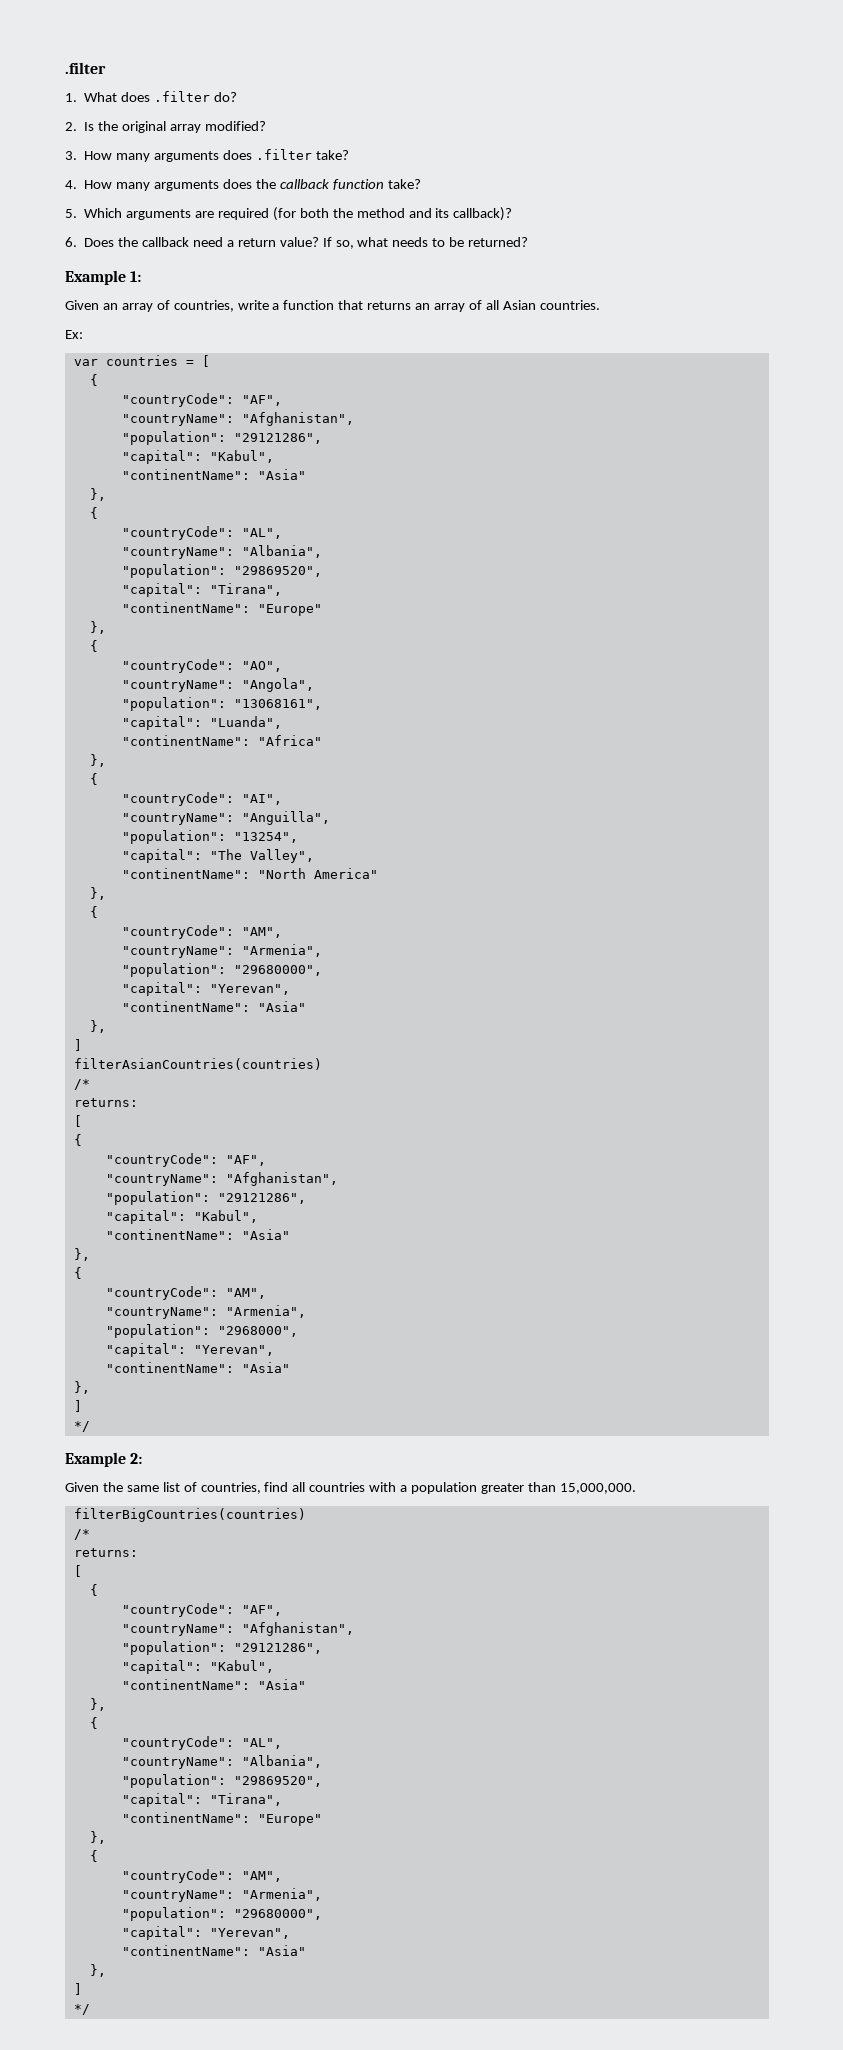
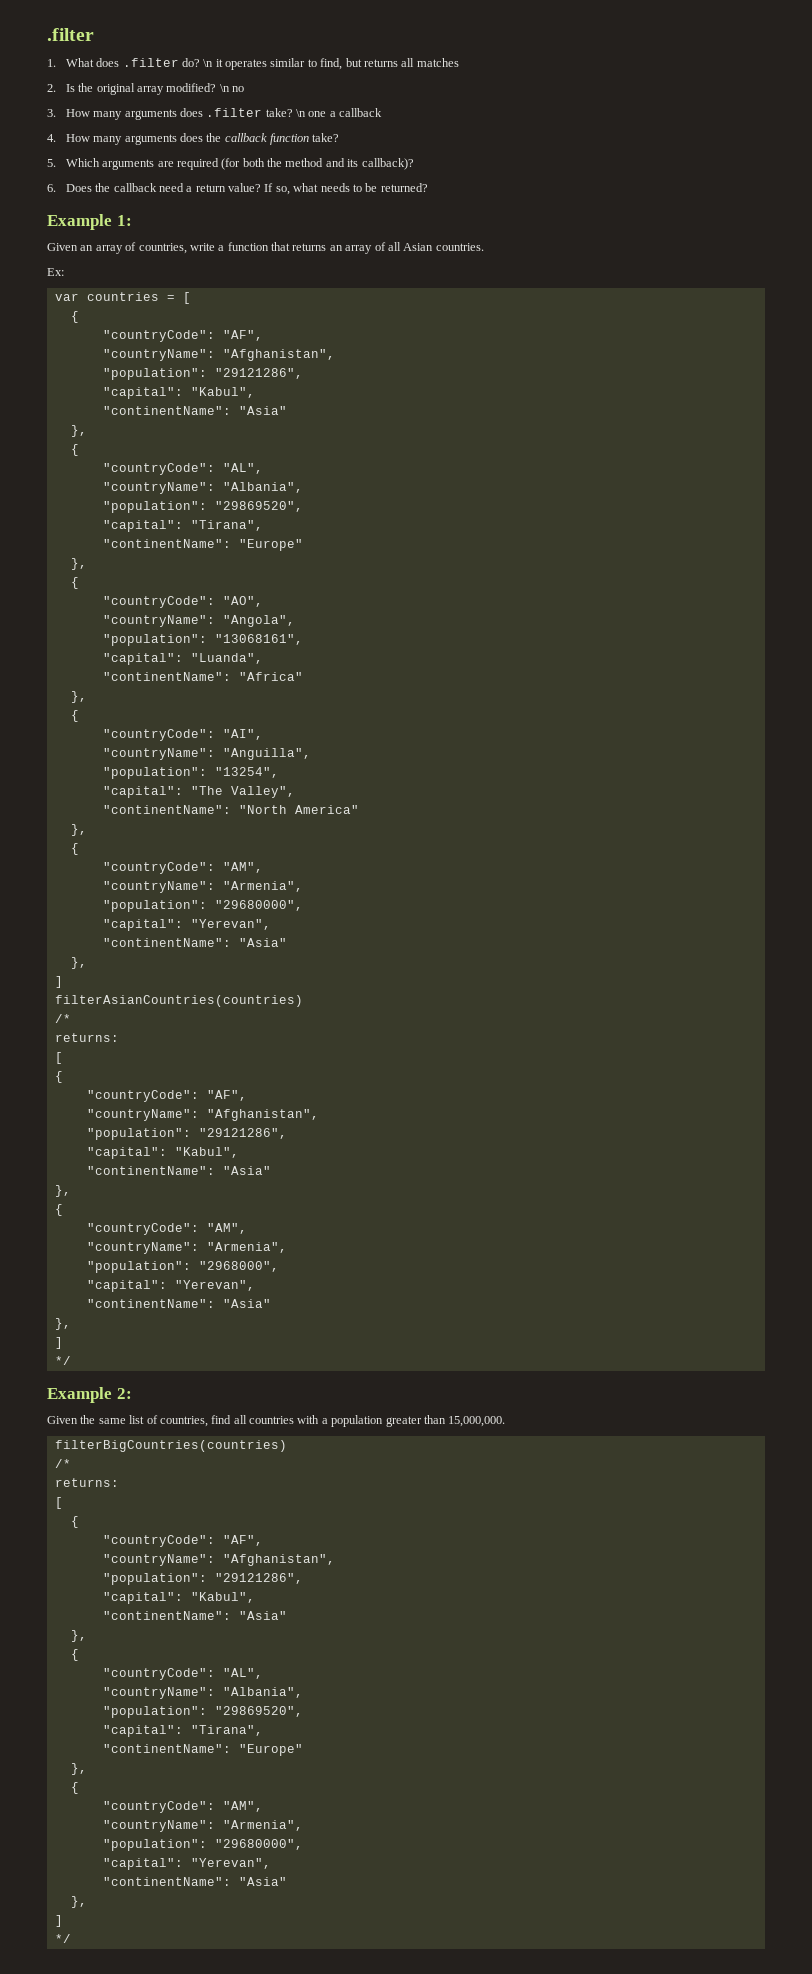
(237, 97) none -> [203,58,459,70] \n it operates similar to find, but returns all matches
(266, 126) none -> [219,84,245,92] \n no
(349, 155) none -> [296,108,383,117] \n one a callback

